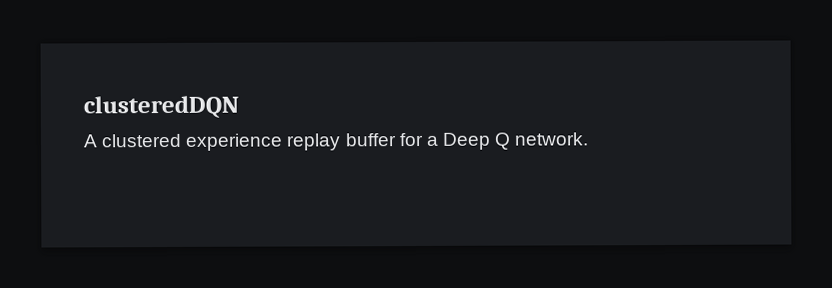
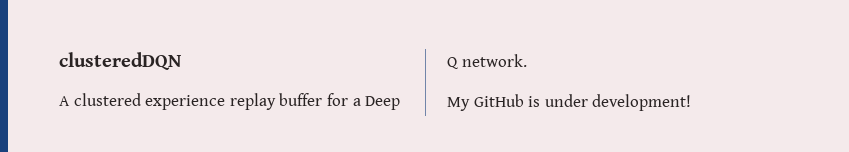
(590, 139) none -> [447,94,692,111] // My GitHub is under development!

